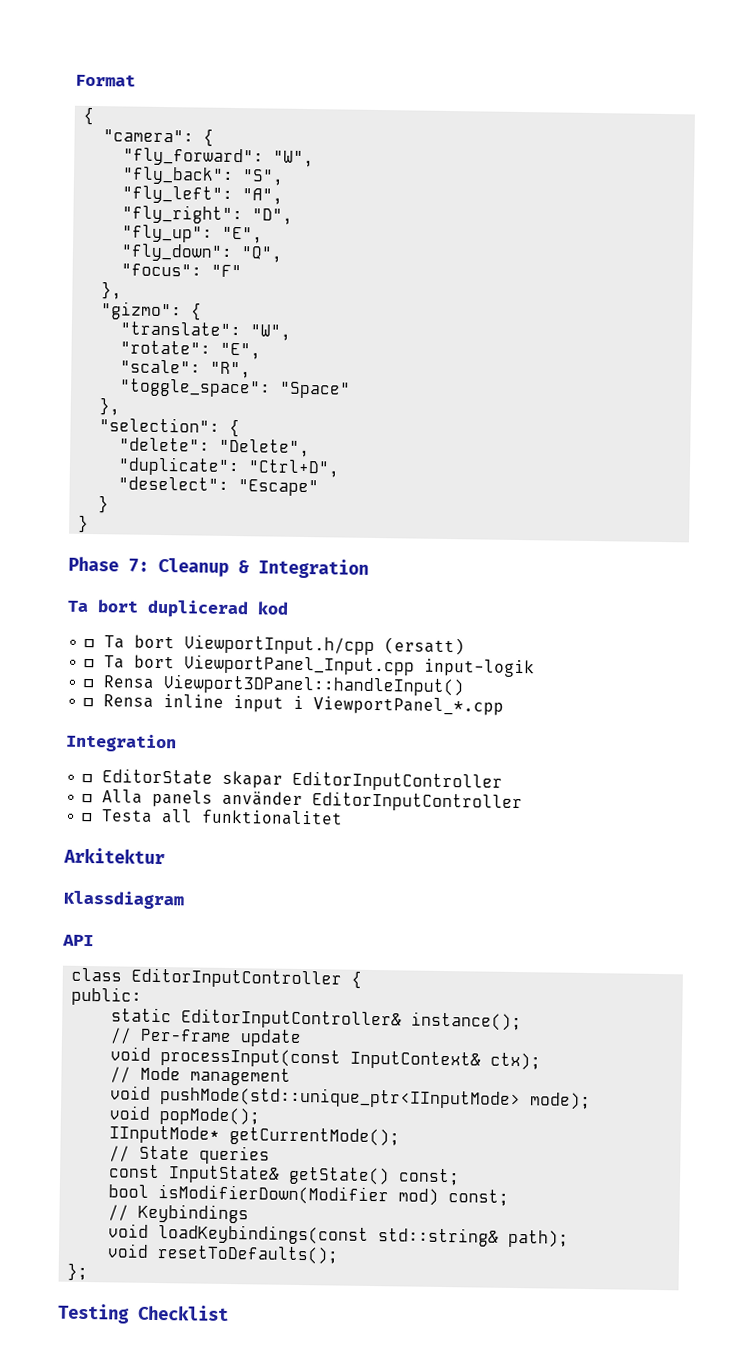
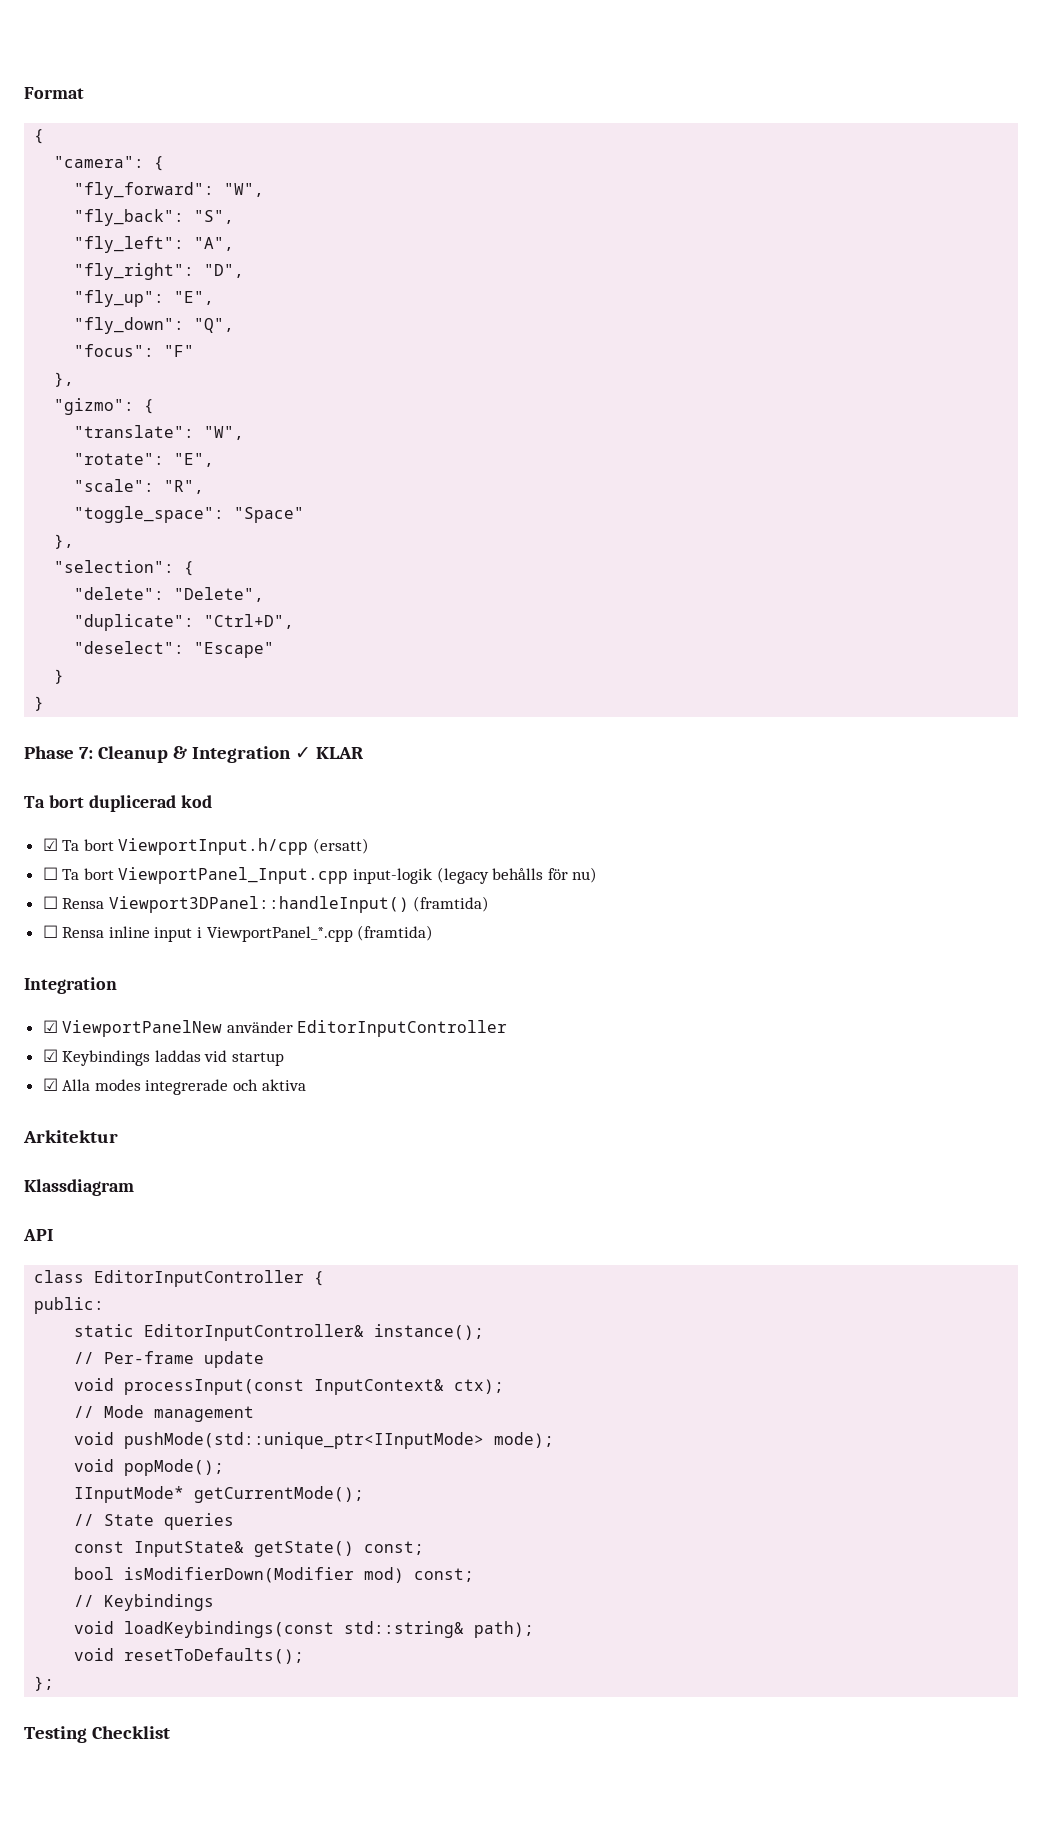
(369, 568) none -> [294,747,363,759] ✓ KLAR
[84,638,96,649] ☐ -> [42,838,58,851] ☑
(536, 668) none -> [436,867,598,884] (legacy behålls för nu)
(466, 685) none -> [413,896,490,912] (framtida)
[65,733,177,753] [82,768,504,792] [82,789,524,813] [81,809,344,826] // Integration // ☐ EditorState skapar EditorInputController // ☐ Alla panels använder EditorInputController // ☐ Testa all funktionalitet -> [357,925,434,941] [24,977,117,994] [42,1020,508,1037] [42,1049,285,1066] [42,1078,306,1095] (framtida) // Integration // ☑ ViewportPanelNew använder EditorInputController // ☑ Keybindings laddas vid startup // ☑ Alla modes integrerade och aktiva

